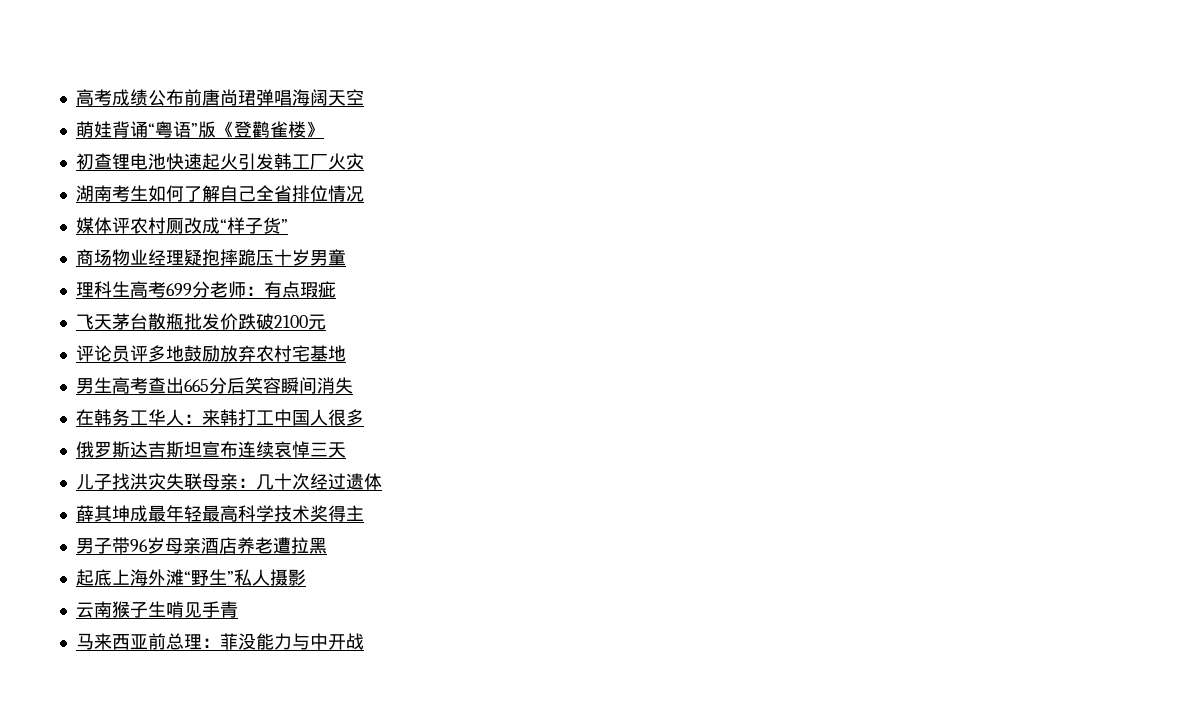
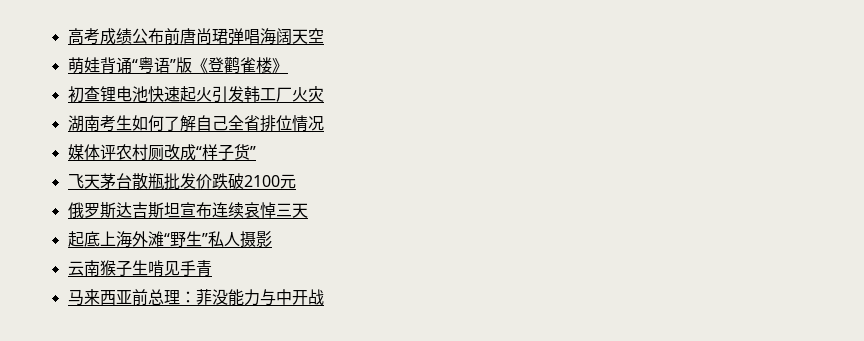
[75,249,346,266] [75,281,336,298] // 商场物业经理疑抱摔跪压十岁男童 // 理科生高考699分老师：有点瑕疵 -> (256, 152) none
[75,345,346,362] [75,377,353,394] [75,409,364,426] // 评论员评多地鼓励放弃农村宅基地 // 男生高考查出665分后笑容瞬间消失 // 在韩务工华人：来韩打工中国人很多 -> (296, 181) none
[75,473,382,490] [75,505,364,522] [75,537,327,554] // 儿子找洪灾失联母亲：几十次经过遗体 // 薛其坤成最年轻最高科学技术奖得主 // 男子带96岁母亲酒店养老遭拉黑 -> (308, 210) none

